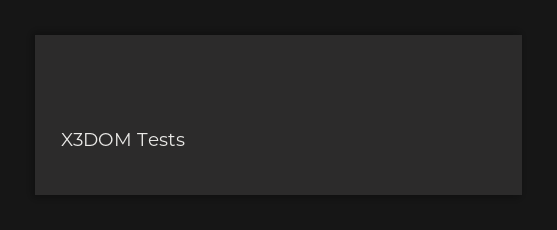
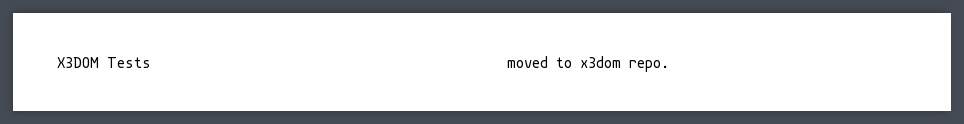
(185, 139) none -> [507,56,669,72] // moved to x3dom repo.

